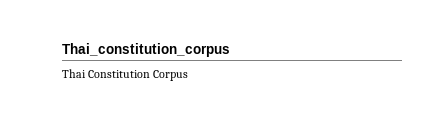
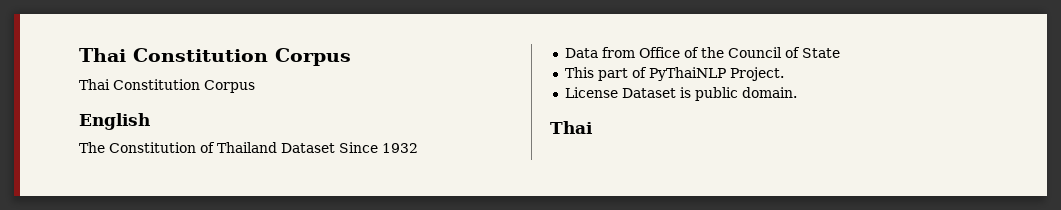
[62,43,230,57] [62,69,189,81] Thai_constitution_corpus // Thai Constitution Corpus -> [79,48,351,66] [79,79,255,93] [79,113,150,130] [79,142,418,153] [564,47,840,58] [564,67,784,81] [564,87,797,101] [550,121,593,134] Thai Constitution Corpus // Thai Constitution Corpus // English // The Constitution of Thailand Dataset Since 1932 // Data from Office of the Council of State // This part of PyThaiNLP Project. // License Dataset is public domain. // Thai

